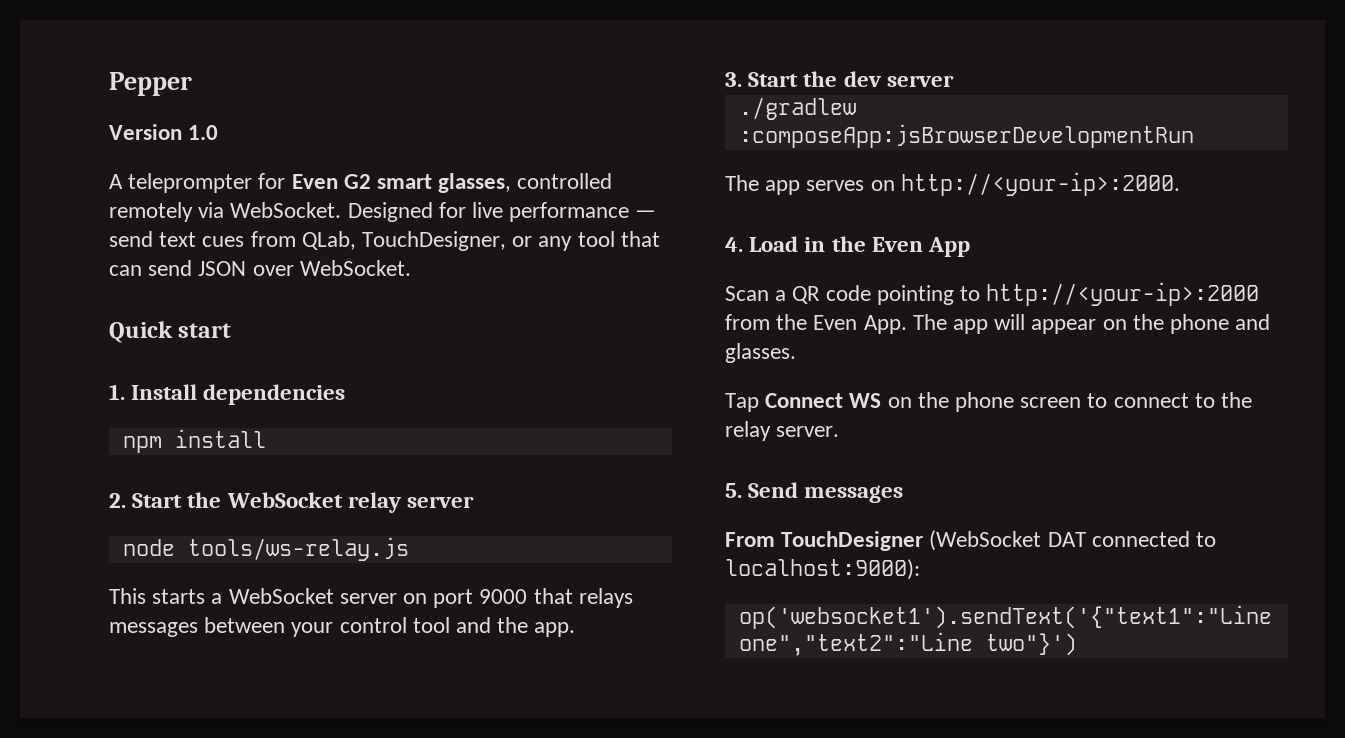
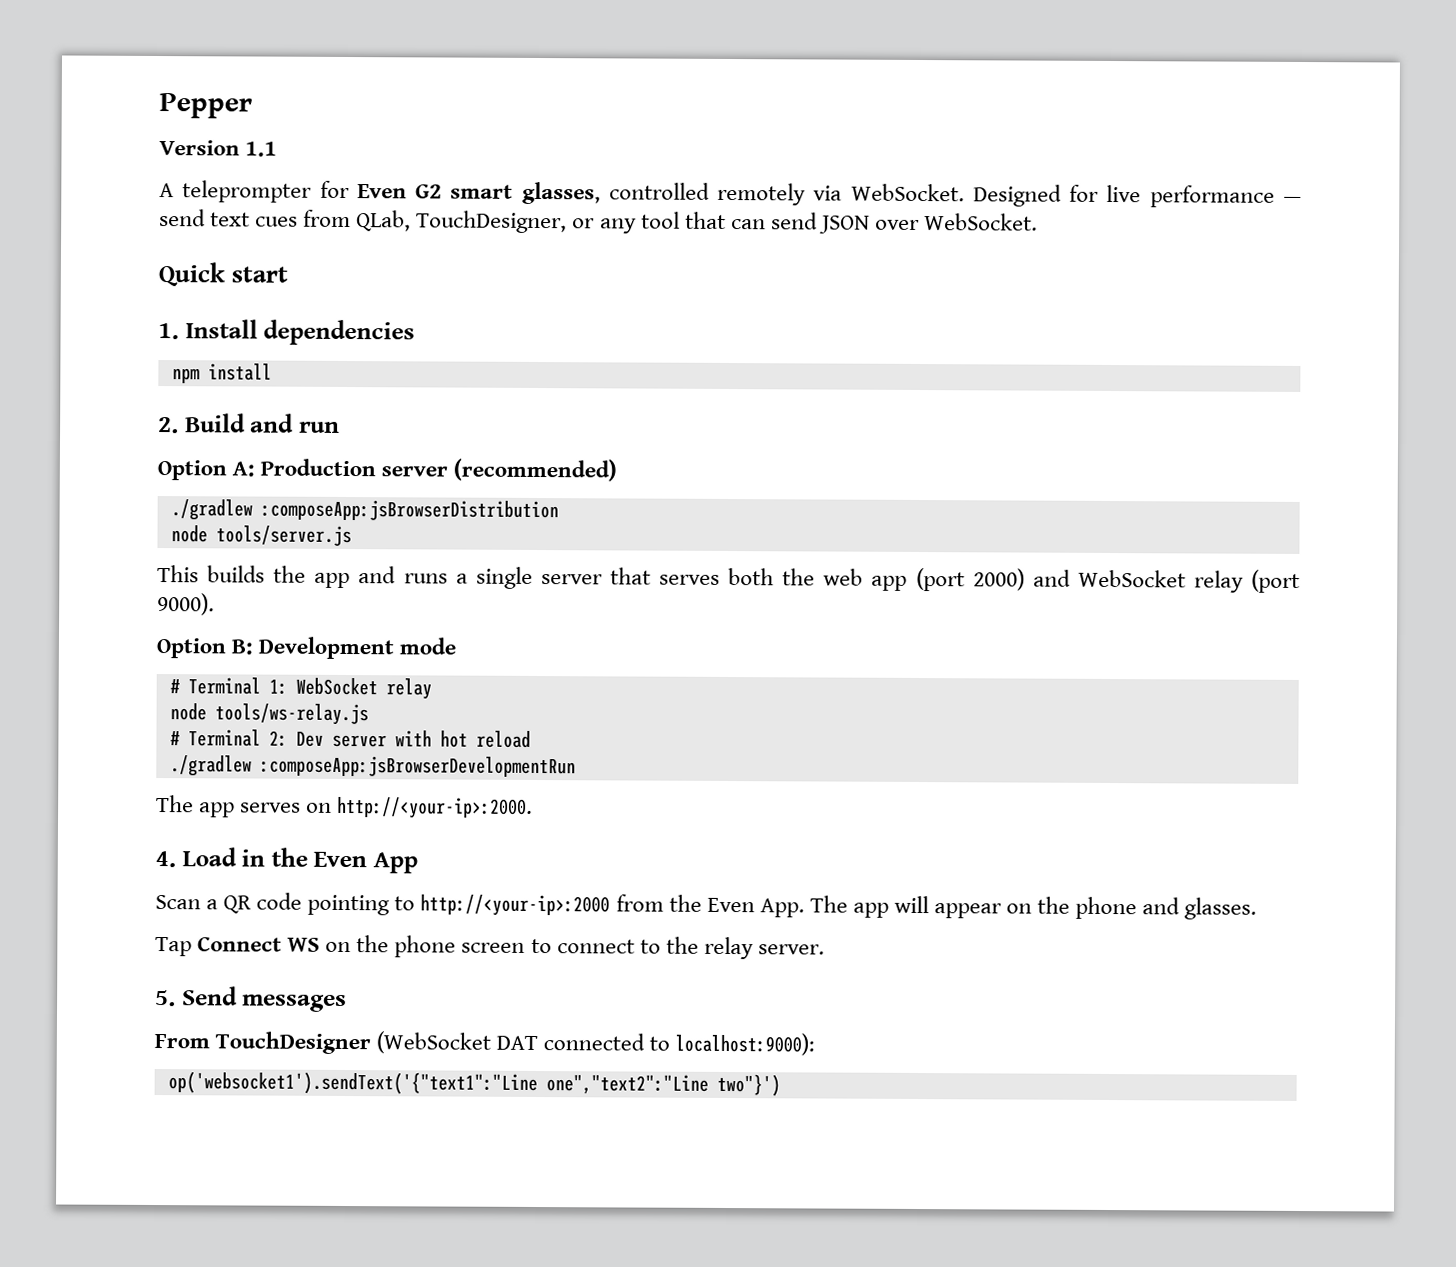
[188,125,219,140] 1.0 -> [245,141,278,157] 1.1
[132,492,475,513] [122,537,409,561] [109,588,633,608] [109,617,576,637] [725,71,954,87] Start the WebSocket relay server // node tools/ws-relay.js // This starts a WebSocket server on port 9000 that relays messages between your control tool and the app. // 3. Start the dev server -> [184,413,340,433] [157,458,618,482] [170,499,559,522] [170,525,352,547] [157,565,1300,593] [157,593,215,616] [156,636,457,660] [169,677,432,700] [169,703,369,726] [169,729,531,748] Build and run // Option A: Production server (recommended) // ./gradlew :composeApp:jsBrowserDistribution // node tools/server.js // This builds the app and runs a single server that serves both the web app (port 2000) and WebSocket relay (port 9000). // Option B: Development mode // # Terminal 1: WebSocket relay // node tools/ws-relay.js // # Terminal 2: Dev server with hot reload

